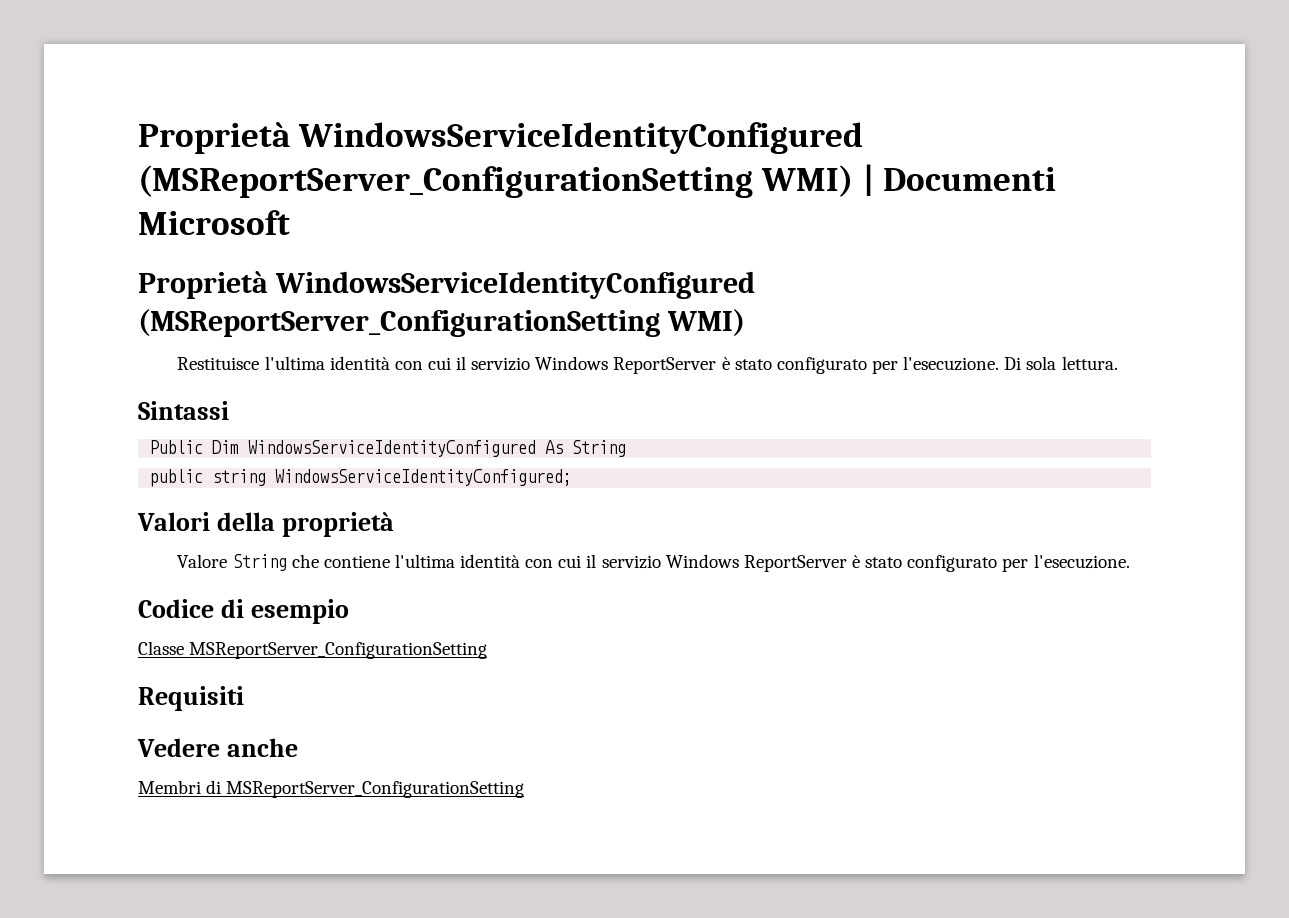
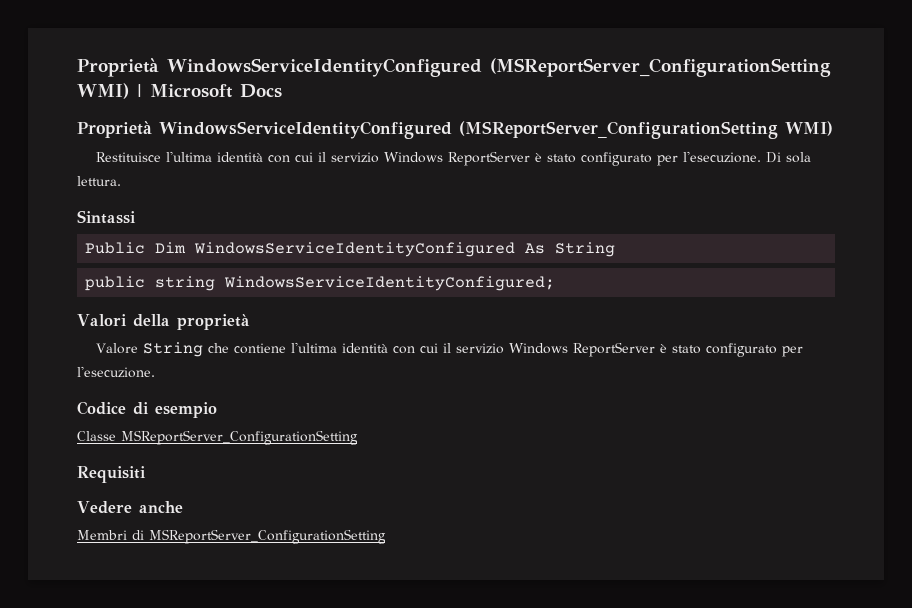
[882,167,1056,191] Documenti -> (142, 90) none
(290, 222) none -> [240,84,282,98] Docs

